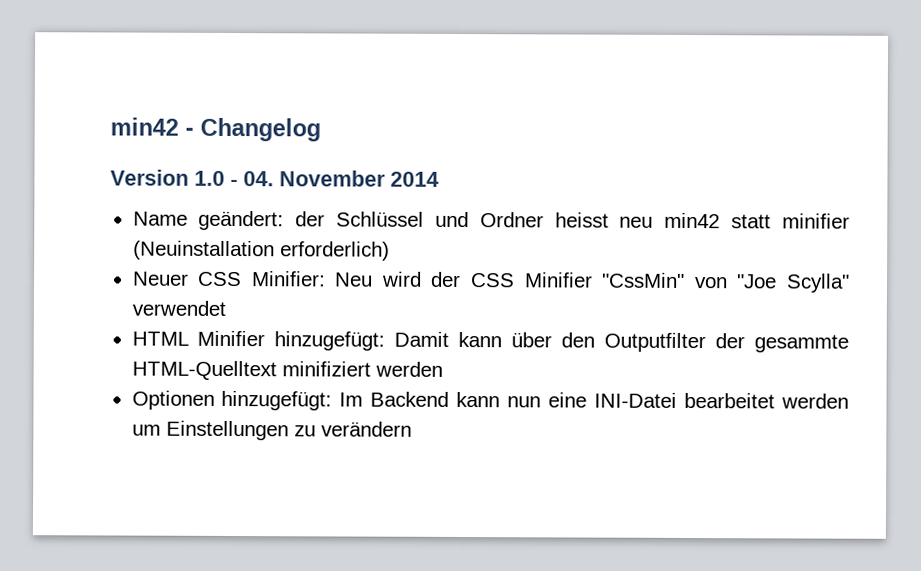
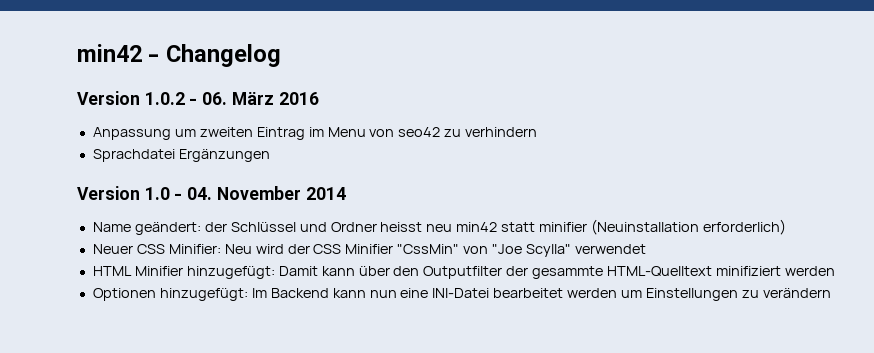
(321, 129) none -> [77,91,319,105] [92,127,538,140] [92,149,270,162] // Version 1.0.2 - 06. März 2016 // Anpassung um zweiten Eintrag im Menu von seo42 zu verhindern // Sprachdatei Ergänzungen

